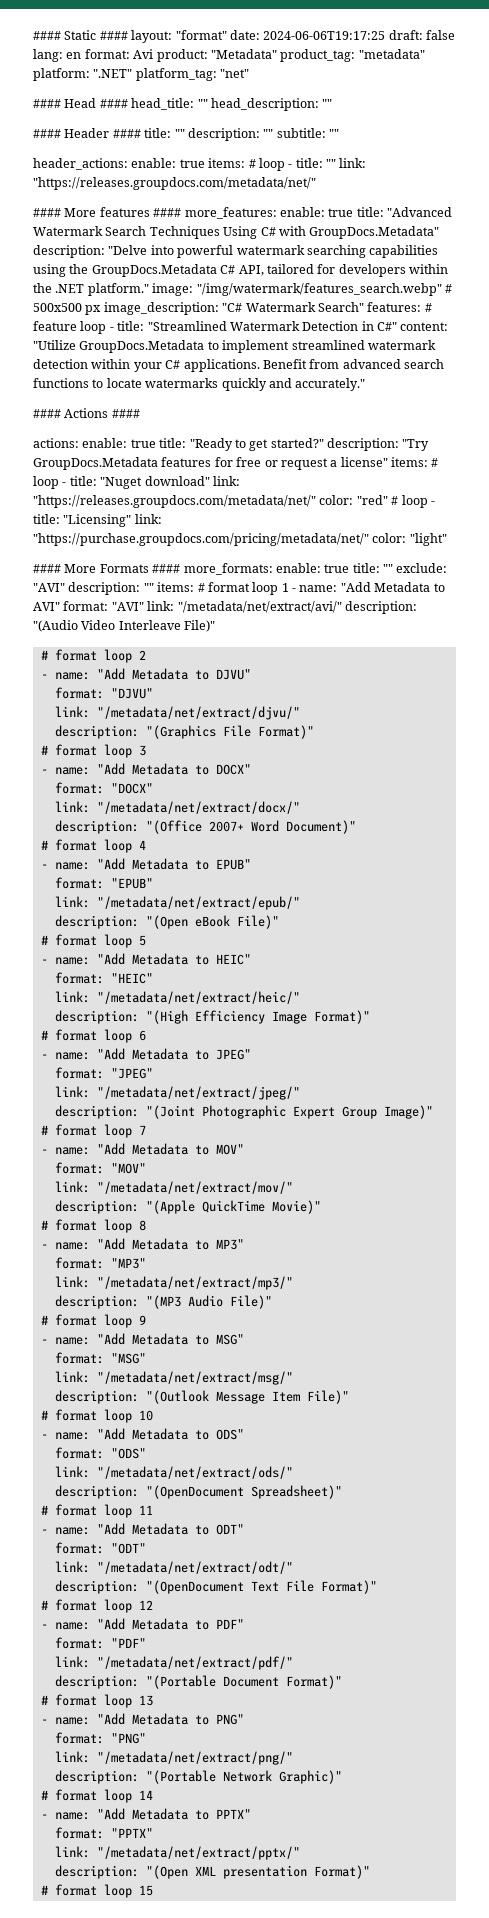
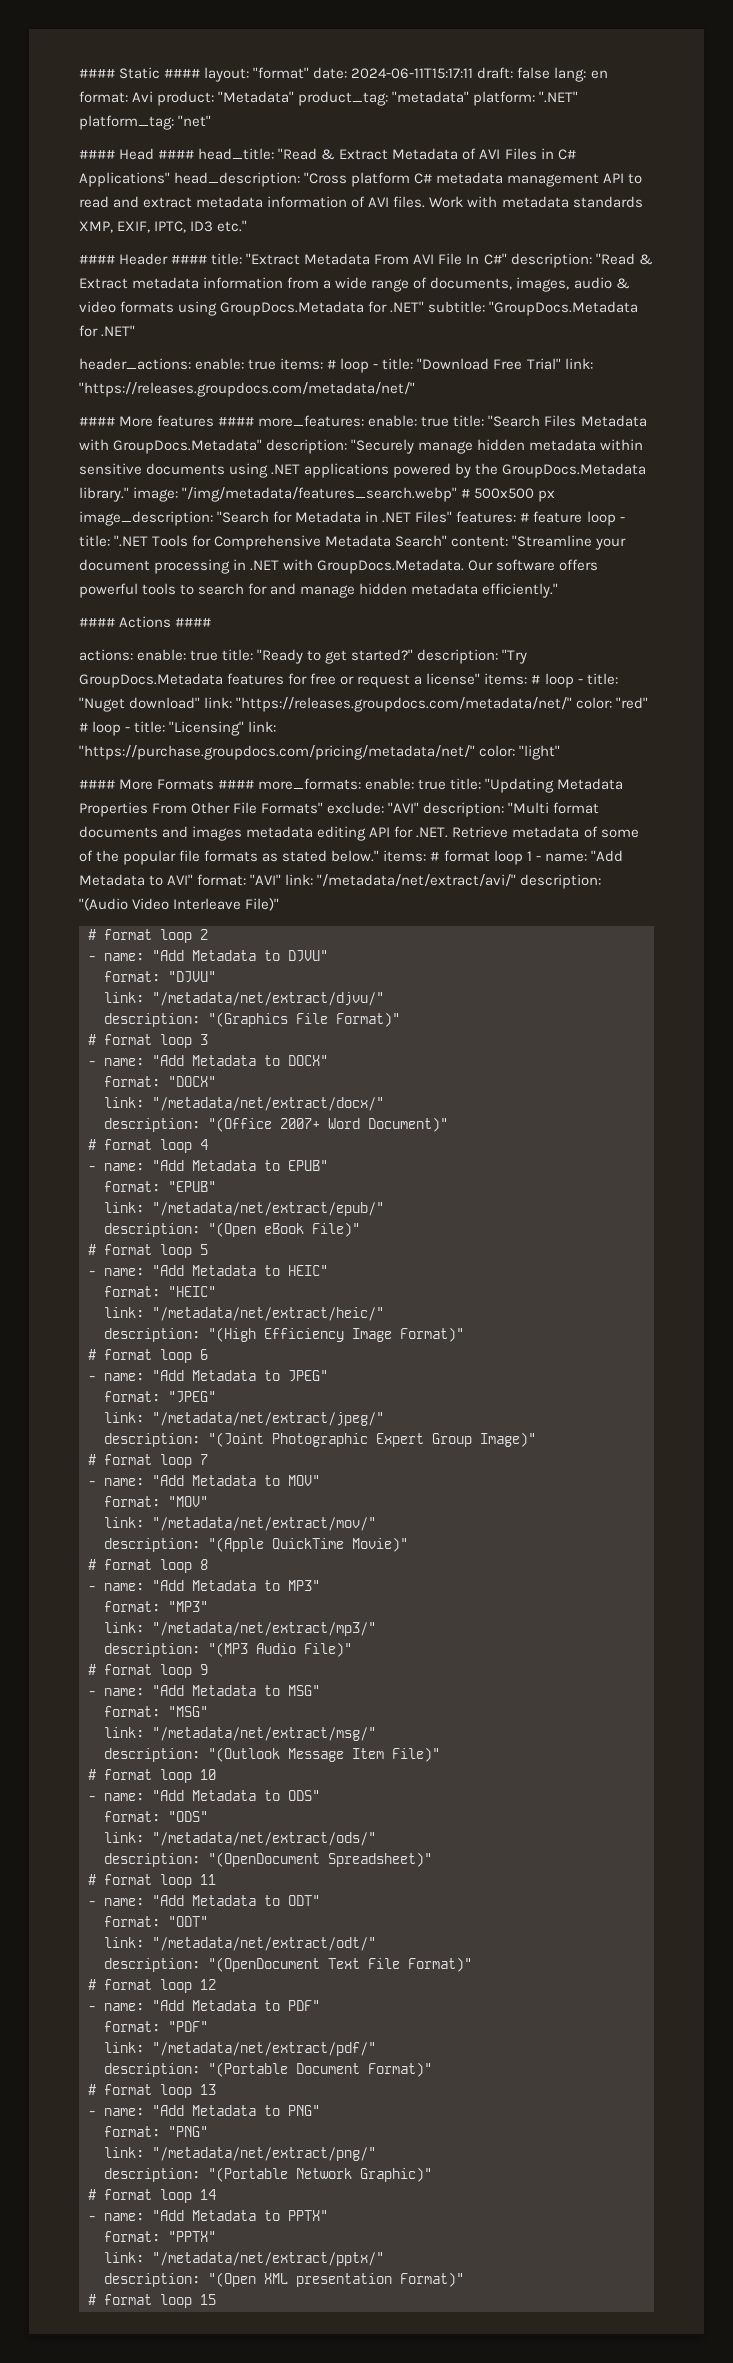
[263,31,386,40] 2024-06-06T19:17:25 -> [351,68,474,79] 2024-06-11T15:17:11
[197,98,333,111] [33,128,339,141] "" head_description: "" // #### Header #### title: "" description: "" subtitle: "" -> [278,148,576,160] [79,172,643,187] [79,196,643,208] [79,220,248,233] [79,253,653,268] [79,277,630,292] [79,301,639,316] [79,325,136,337] "Read & Extract Metadata of AVI Files in C# Applications" head_description: "Cross platform C# metadata management API to read and extract metadata information of AVI files. Work with metadata standards XMP, EXIF, IPTC, ID3 etc." // #### Header #### title: "Extract Metadata From AVI File In C#" description: "Read & Extract metadata information from a wide range of documents, images, audio & video formats using GroupDocs.Metadata for .NET" subtitle: "GroupDocs.Metadata for .NET"
[326,159,336,168] "" -> [417,358,561,370] "Download Free Trial"
[387,207,452,217] [33,226,440,239] [33,245,439,258] [33,264,448,277] [33,283,452,296] [33,302,364,315] "Advanced Watermark Search Techniques Using C# with GroupDocs.Metadata" description: "Delve into powerful watermark searching capabilities using the GroupDocs.Metadata C# API, tailored for developers within the .NET platform." image: "/img/watermark/features_search.webp" # 500x500 px image_description: "C# Watermark Search" -> [488,415,647,427] [79,439,644,454] [79,463,647,478] [79,487,556,502] [79,511,453,526] "Search Files Metadata with GroupDocs.Metadata" description: "Securely manage hidden metadata within sensitive documents using .NET applications powered by the GroupDocs.Metadata library." image: "/img/metadata/features_search.webp" # 500x500 px image_description: "Search for Metadata in .NET Files"
[147,321,449,331] [33,340,436,353] [33,359,444,372] [33,378,366,391] "Streamlined Watermark Detection in C#" content: "Utilize GroupDocs.Metadata to implement streamlined watermark detection within your C# applications. Benefit from advanced search functions to locate watermarks quickly and accurately." -> [114,535,627,550] [79,559,599,574] [79,583,559,598] ".NET Tools for Comprehensive Metadata Search" content: "Streamline your document processing in .NET with GroupDocs.Metadata. Our software offers powerful tools to search for and manage hidden metadata efficiently."
[383,563,448,573] [33,582,154,595] "" exclude: "AVI" description: "" -> [485,778,624,793] [79,802,600,817] [79,826,639,841] [79,850,380,865] "Updating Metadata Properties From Other File Formats" exclude: "AVI" description: "Multi format documents and images metadata editing API for .NET. Retrieve metadata of some of the popular file formats as stated below."

